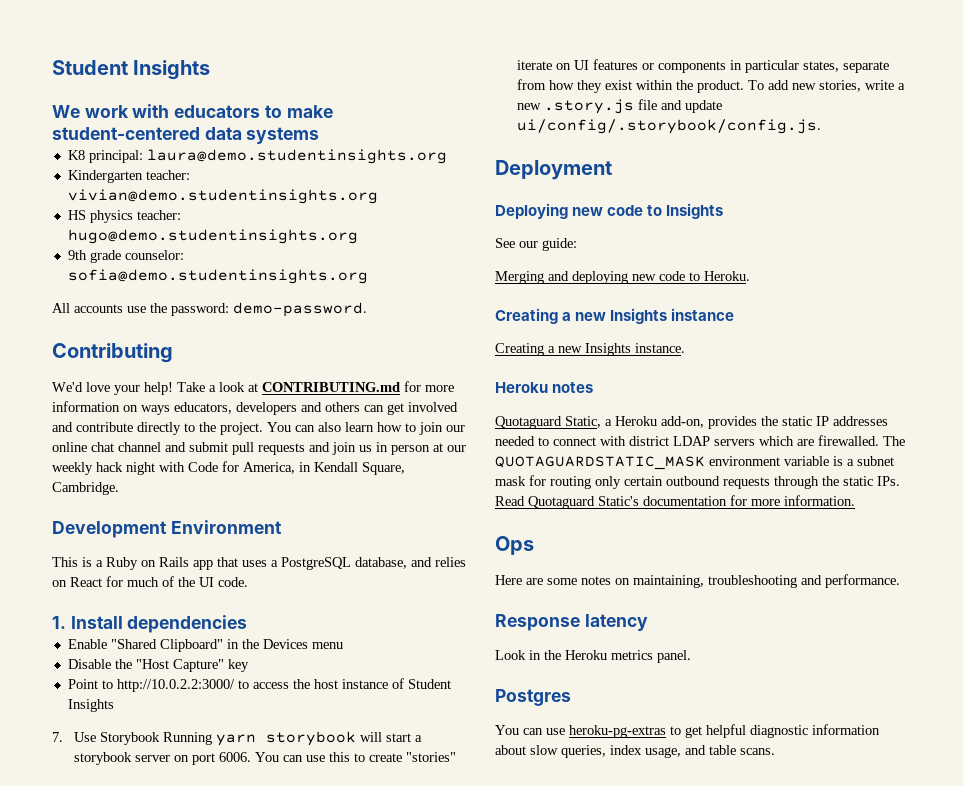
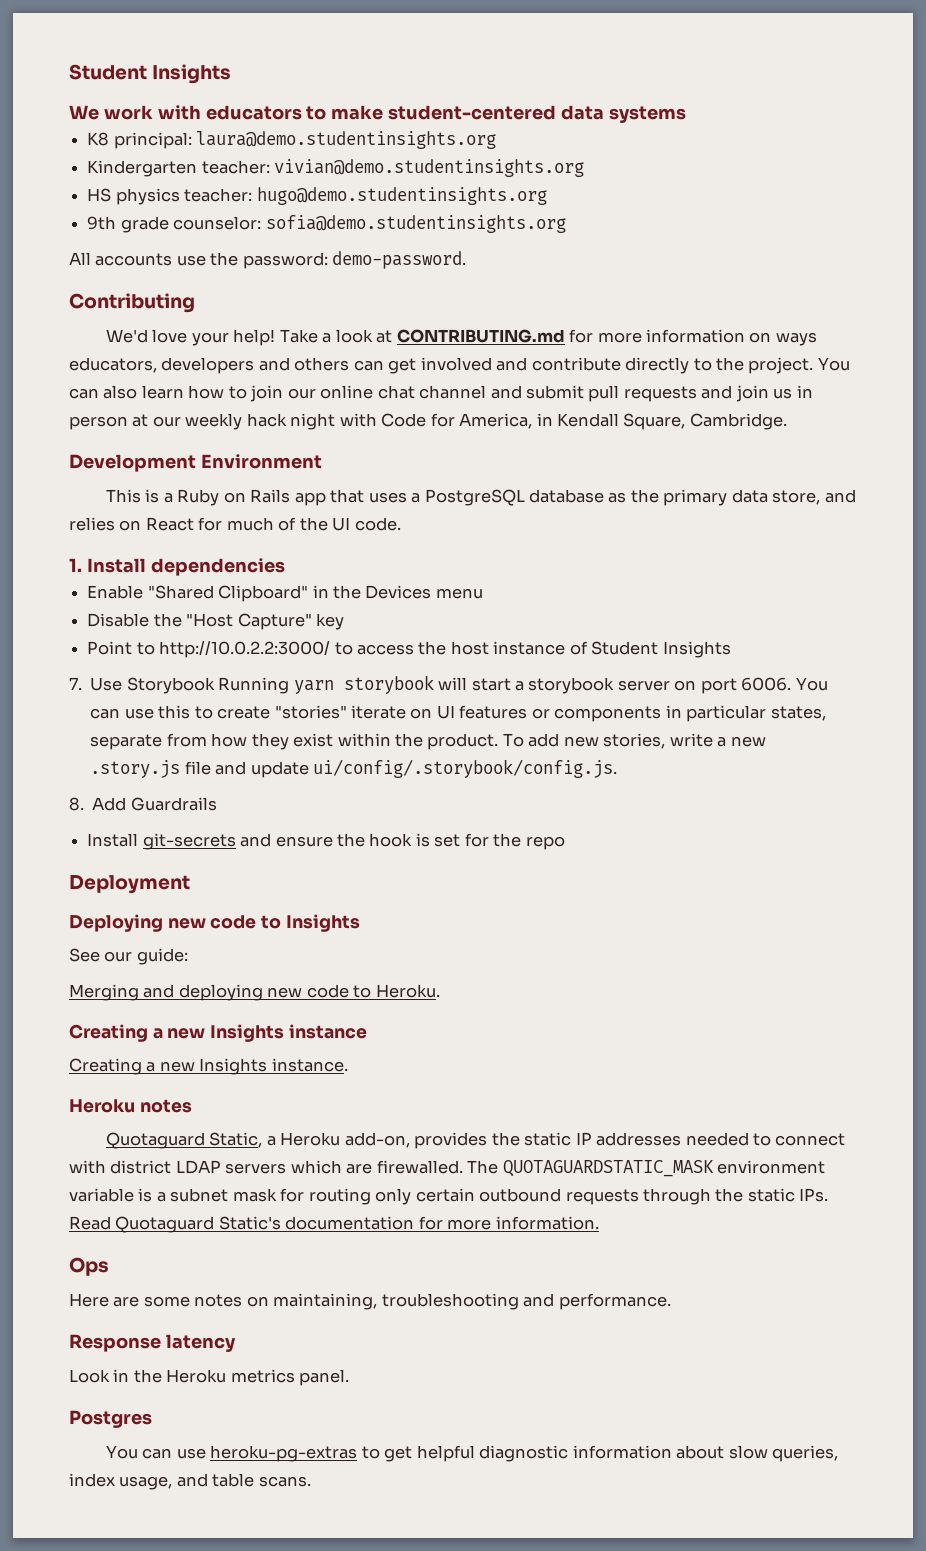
[355,557,407,569] database, -> [528,489,821,506] database as the primary data store,
(822, 126) none -> [69,797,217,811] [87,833,565,850] // 8. Add Guardrails // Install git-secrets and ensure the hook is set for the repo

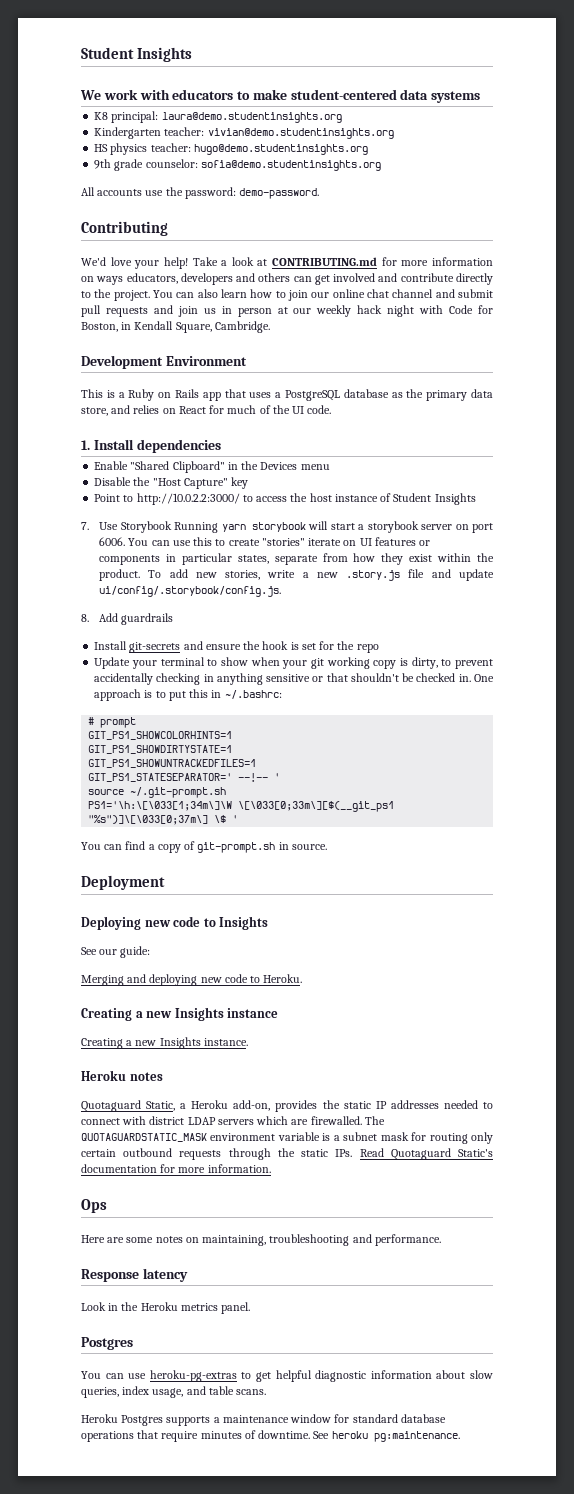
[459,413,533,429] America, -> [81,322,118,332] Boston,
[130,797,217,811] Guardrails -> [121,613,174,625] guardrails
(565, 843) none -> [94,657,493,669] [94,673,494,685] [94,689,282,701] [88,717,137,728] [88,731,233,740] [88,745,233,754] [88,759,257,768] [88,773,281,782] [88,787,227,798] [88,801,395,812] [88,815,239,825] [81,841,327,853] // Update your terminal to show when your git working copy is dirty, to prevent accidentally checking in anything sensitive or that shouldn't be checked in. One approach is to put this in ~/.bashrc: // # prompt // GIT_PS1_SHOWCOLORHINTS=1 // GIT_PS1_SHOWDIRTYSTATE=1 // GIT_PS1_SHOWUNTRACKEDFILES=1 // GIT_PS1_STATESEPARATOR=' --!-- ' // source ~/.git-prompt.sh // PS1='\h:\[\033[1;34m\]\W \[\033[0;33m\][$(__git_ps1 "%s")]\[\033[0;37m\] \$ ' // You can find a copy of git-prompt.sh in source.
(311, 1481) none -> [81,1414,446,1426] [81,1430,460,1442] // Heroku Postgres supports a maintenance window for standard database operations that require minutes of downtime. See heroku pg:maintenance.

